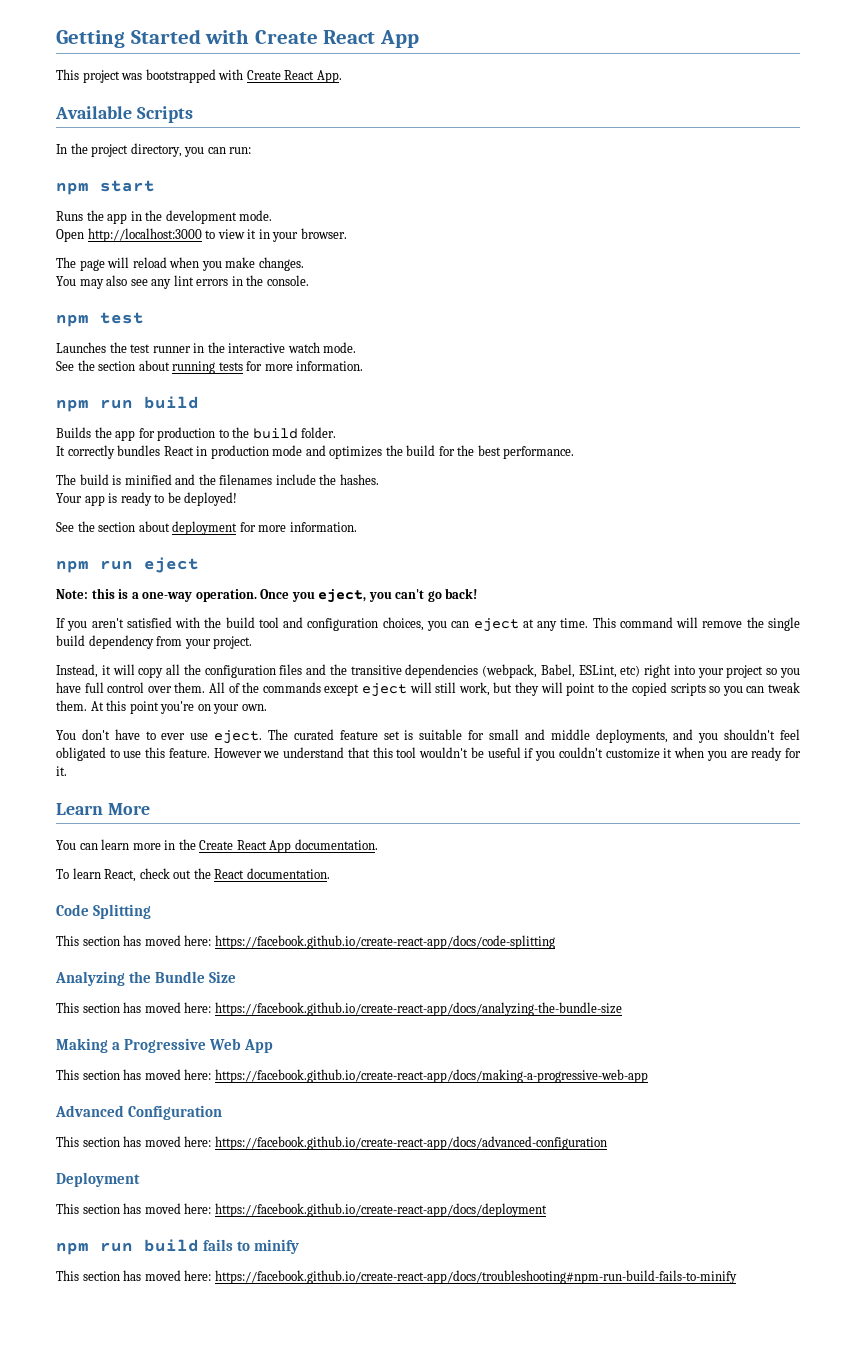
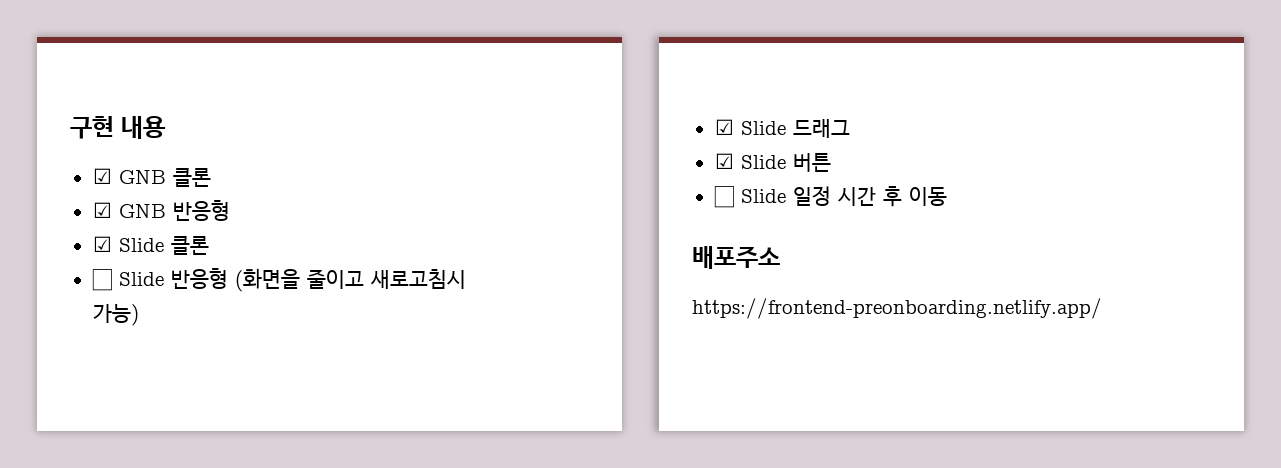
[56,29,419,48] [56,69,342,83] [55,106,193,123] [56,143,252,157] [56,180,155,195] [56,210,273,224] [56,228,347,242] [56,257,304,271] [56,275,309,289] [56,312,144,327] [56,342,357,353] [56,360,364,374] [56,396,199,412] [56,427,337,441] [56,445,575,459] [56,474,379,485] [56,492,238,506] [56,521,357,535] [56,557,199,573] [56,588,478,603] [56,617,800,632] [56,635,253,649] [56,664,801,678] [56,682,801,697] [56,700,267,714] [56,729,800,744] [56,747,802,761] [56,766,67,776] [56,803,150,815] [56,839,378,853] [56,868,330,882] [56,904,152,919] [56,935,555,949] [55,971,237,986] [56,1002,622,1016] [56,1038,274,1053] [56,1069,648,1083] [55,1105,223,1120] [56,1136,607,1150] [56,1172,140,1187] [56,1203,547,1217] [56,1239,300,1255] [56,1270,737,1284] Getting Started with Create React App // This project was bootstrapped with Create React App. // Available Scripts // In the project directory, you can run: // npm start // Runs the app in the development mode. // Open http://localhost:3000 to view it in your browser. // The page will reload when you make changes. // You may also see any lint errors in the console. // npm test // Launches the test runner in the interactive watch mode. // See the section about running tests for more information. // npm run build // Builds the app for production to the build folder. // It correctly bundles React in production mode and optimizes the build for the best performance. // The build is minified and the filenames include the hashes. // Your app is ready to be deployed! // See the section about deployment for more information. // npm run eject // Note: this is a one-way operation. Once you eject, you can't go back! // If you aren't satisfied with the build tool and configuration choices, you can eject at any time. This command will remove the single build dependency from your project. // Instead, it will copy all the configuration files and the transitive dependencies (webpack, Babel, ESLint, etc) right into your project so you have full control over them. All of the commands except eject will still work, but they will point to the copied scripts so you can tweak them. At this point you're on your own. // You don't have to ever use eject. The curated feature set is suitable for small and middle deployments, and you shouldn't feel obligated to use this feature. However we understand that this tool wouldn't be useful if you couldn't customize it when you are ready for it. // Learn More // You can learn more in the Create React App documentation. // To learn React, check out the React documentation. // Code Splitting // This section has moved here: https://facebook.github.io/create-react-app/docs/code-splitting // Analyzing the Bundle Size // This section has moved here: https://facebook.github.io/create-react-app/docs/analyzing-the-bundle-size // Making a Progressive Web App // This section has moved here: https://facebook.github.io/create-react-app/docs/making-a-progressive-web-app // Advanced Configuration // This section has moved here: https://facebook.github.io/create-react-app/docs/advanced-configuration // Deployment // This section has moved here: https://facebook.github.io/create-react-app/docs/deployment // npm run build fails to minify // This section has moved here: https://facebook.github.io/create-react-app/docs/troubleshooting#npm-run-build-fails-to-minify -> [70,116,166,139] [92,168,211,187] [92,200,230,221] [92,236,209,255] [91,268,466,292] [92,304,139,326] [714,119,850,138] [714,153,831,172] [713,186,947,208] [692,246,780,269] [692,298,1102,319] 구현 내용 // ☑ GNB 클론 // ☑ GNB 반응형 // ☑ Slide 클론 // ☐ Slide 반응형 (화면을 줄이고 새로고침시 가능) // ☑ Slide 드래그 // ☑ Slide 버튼 // ☐ Slide 일정 시간 후 이동 // 배포주소 // https://frontend-preonboarding.netlify.app/

